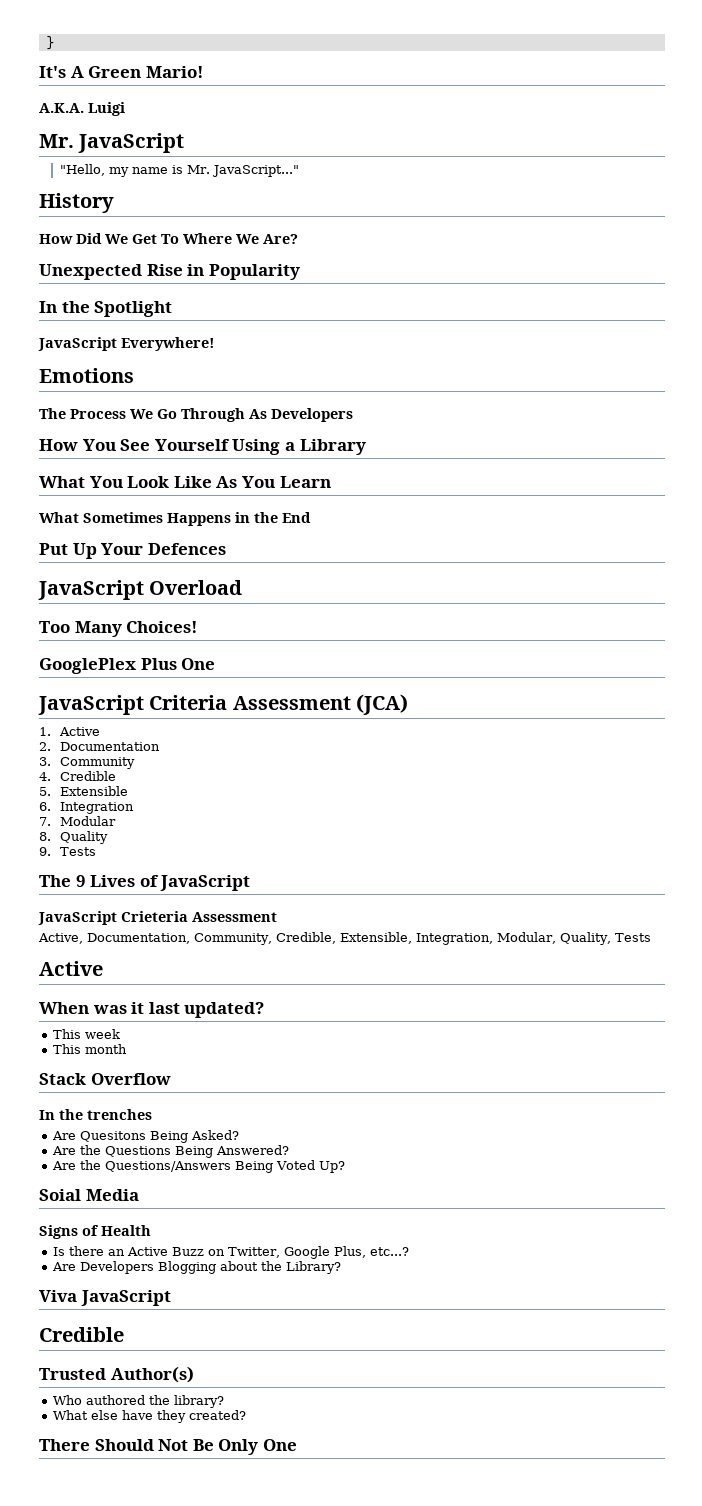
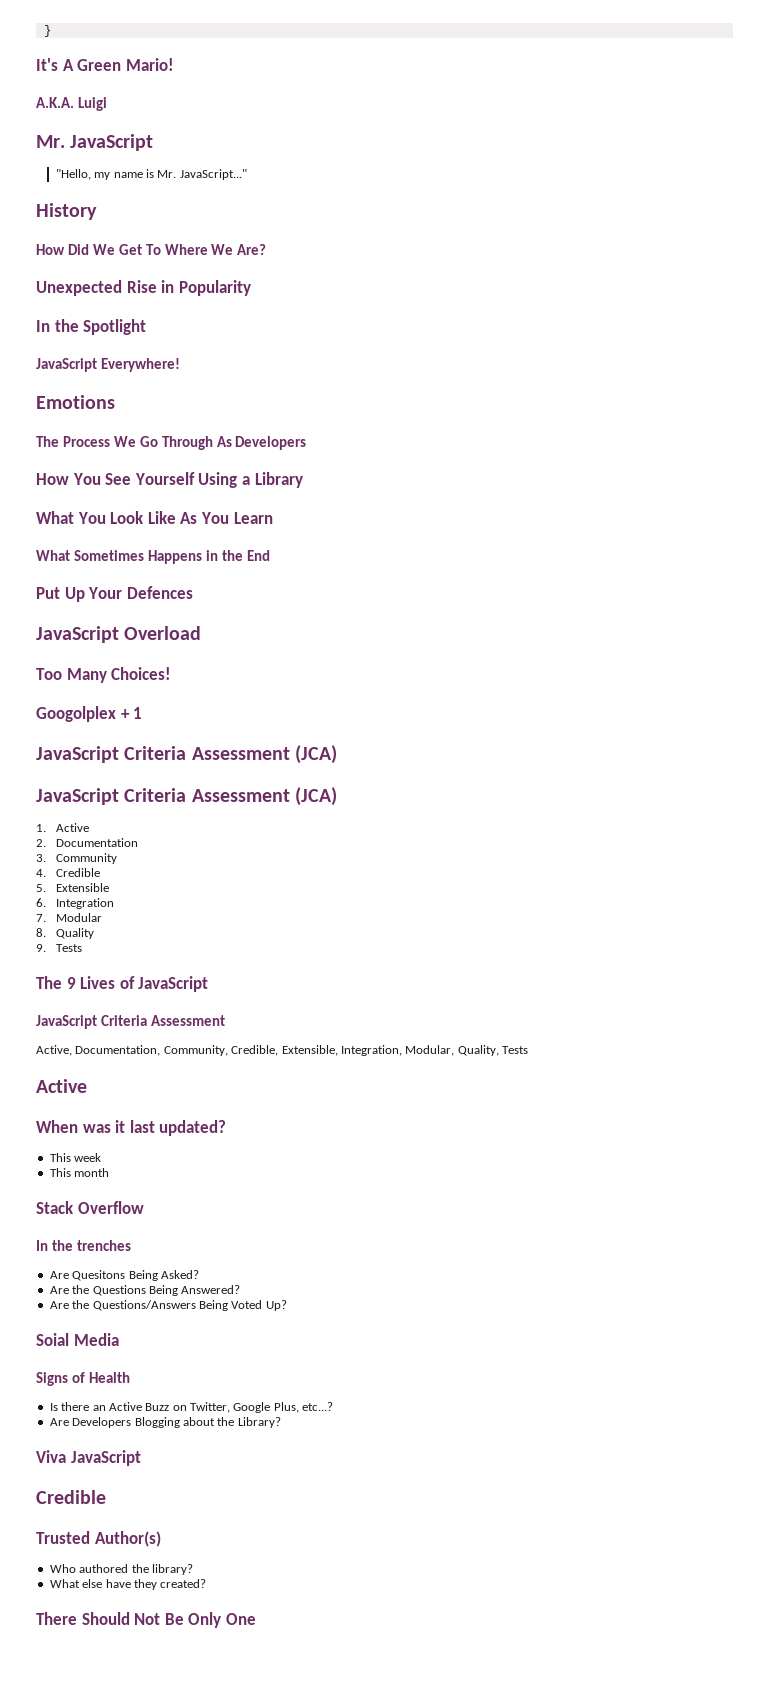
[39,658,216,674] GooglePlex Plus One -> [36,706,143,722] [36,745,337,764] Googolplex + 1 // JavaScript Criteria Assessment (JCA)
[121,911,188,922] Crieteria -> [100,1015,147,1026] Criteria

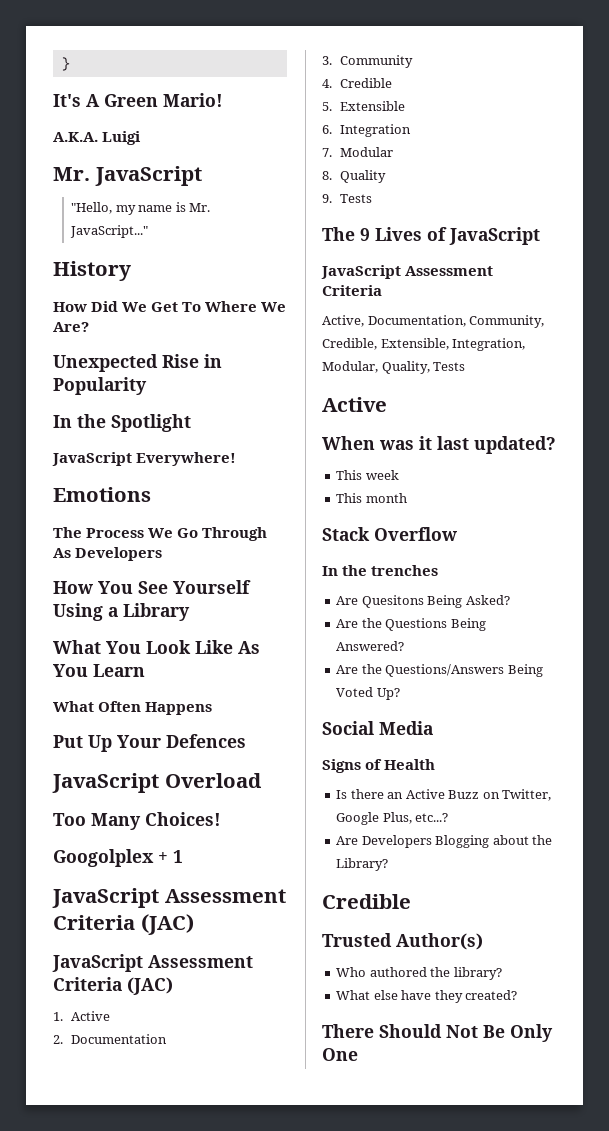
[73,550,144,561] Sometimes -> [98,701,142,712] Often
[205,550,270,561] in the End -> (213, 708) none
[124,745,337,764] [36,787,337,806] Criteria Assessment (JCA) // JavaScript Criteria Assessment (JCA) -> [164,889,286,903] [53,914,194,935] [52,954,253,972] [53,977,173,995] Assessment Criteria (JAC) // JavaScript Assessment Criteria (JAC)
[100,1015,225,1026] Criteria Assessment -> [405,266,494,276] [322,285,382,296] Assessment Criteria
[36,1333,69,1346] Soial -> [322,721,374,735] Social
[36,1450,141,1466] // Viva JavaScript -> (389, 864) none

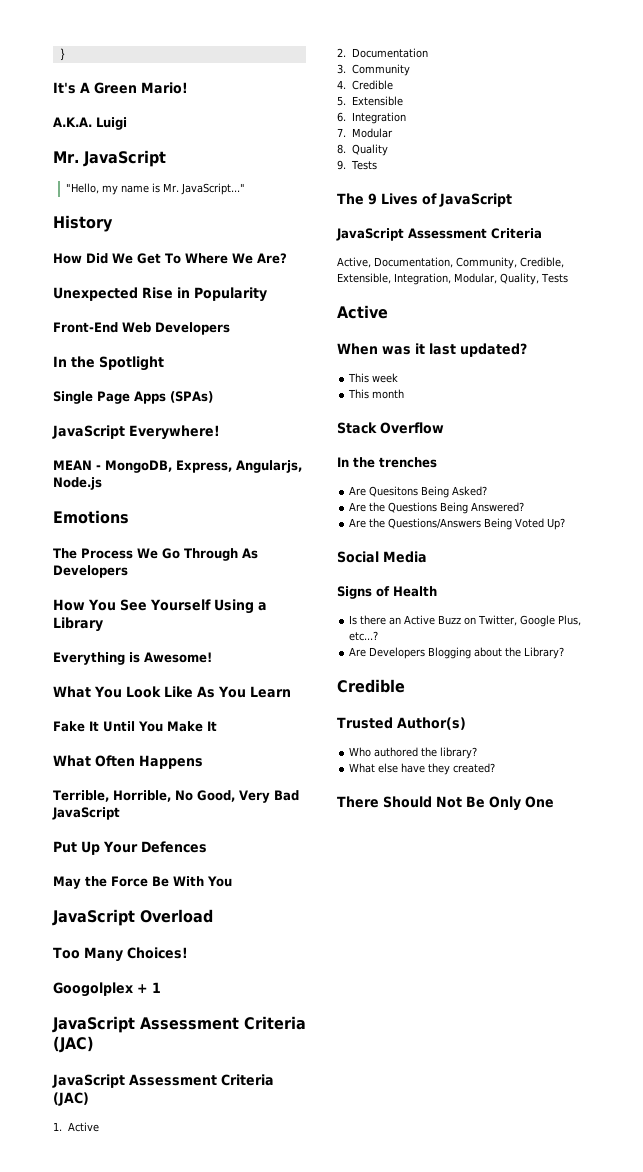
(147, 386) none -> [53,322,230,335] // Front-End Web Developers
[52,452,237,466] JavaScript Everywhere! -> [53,391,213,404] [52,425,220,440] [53,460,302,473] [53,477,102,490] Single Page Apps (SPAs) // JavaScript Everywhere! // MEAN - MongoDB, Express, Angularjs, Node.js
(190, 612) none -> [53,652,212,665] // Everything is Awesome!
[53,701,213,715] [53,734,246,752] What Often Happens // Put Up Your Defences -> [53,721,217,732] [53,755,203,769] [53,790,299,803] [52,807,120,820] [53,841,207,855] [53,876,232,889] Fake It Until You Make It // What Often Happens // Terrible, Horrible, No Good, Very Bad JavaScript // Put Up Your Defences // May the Force Be With You

